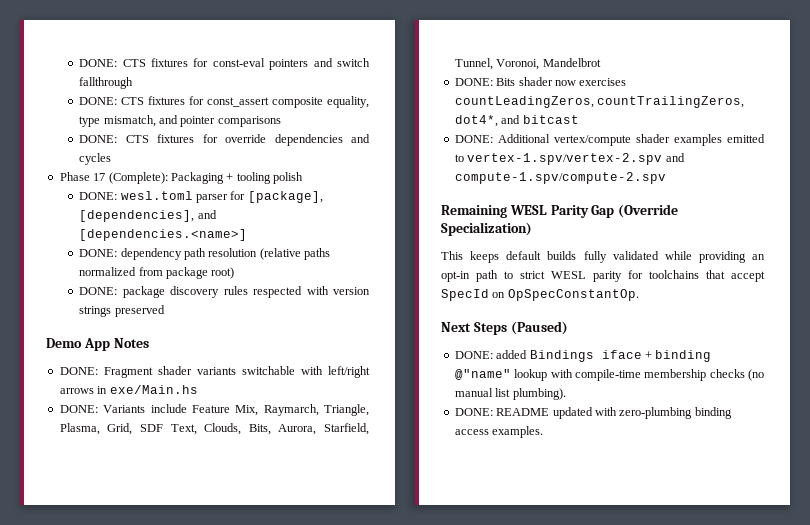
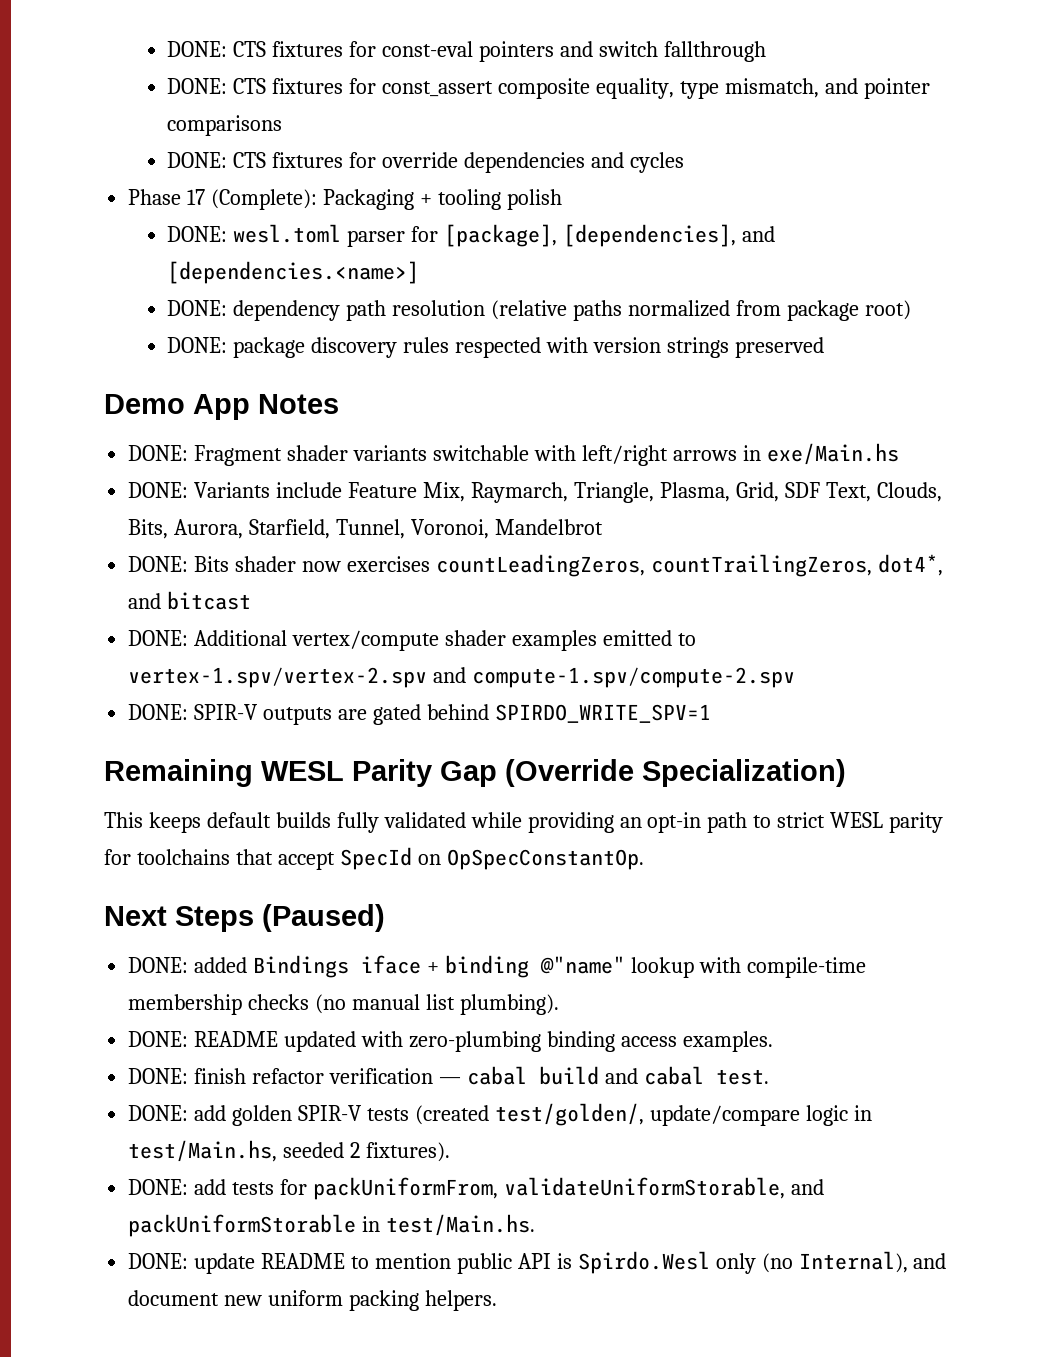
(666, 178) none -> [128,704,711,725] // DONE: SPIR-V outputs are gated behind SPIRDO_WRITE_SPV=1
(544, 432) none -> [128,1066,769,1085] [128,1103,872,1126] [128,1140,451,1162] [128,1177,824,1200] [128,1214,536,1237] [128,1251,947,1274] [128,1290,497,1311] // DONE: finish refactor verification — cabal build and cabal test. // DONE: add golden SPIR-V tests (created test/golden/, update/compare logic in test/Main.hs, seeded 2 fixtures). // DONE: add tests for packUniformFrom, validateUniformStorable, and packUniformStorable in test/Main.hs. // DONE: update README to mention public API is Spirdo.Wesl only (no Internal), and document new uniform packing helpers.

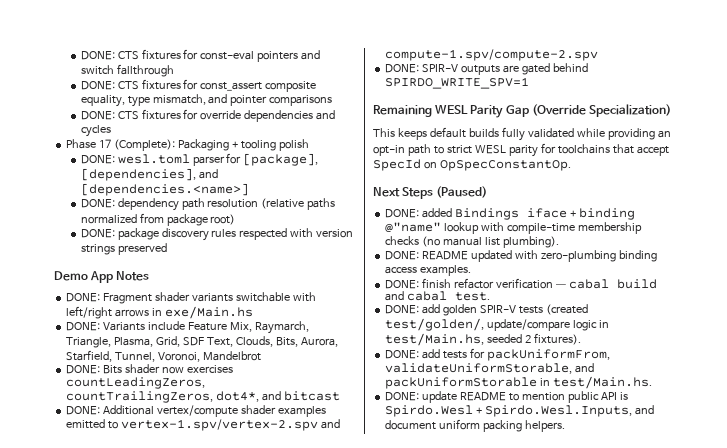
[715,1251,908,1274] only (no Internal), -> [476,405,633,417] + Spirdo.Wesl.Inputs,
[224,1295,263,1306] new -> (437, 425) none

